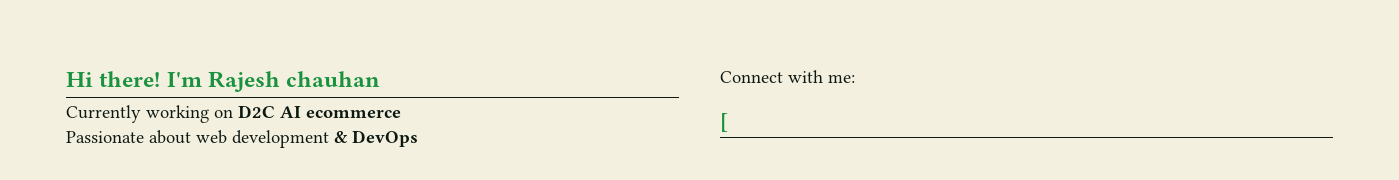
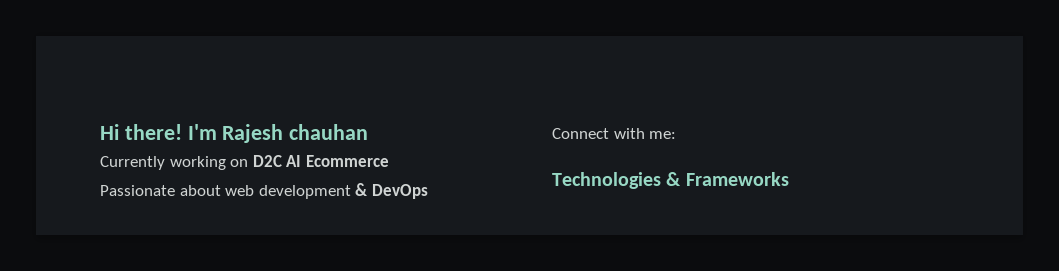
[306,109,401,118] ecommerce -> [305,155,389,167] Ecommerce
[720,113,729,132] [ -> [552,172,789,189] Technologies & Frameworks

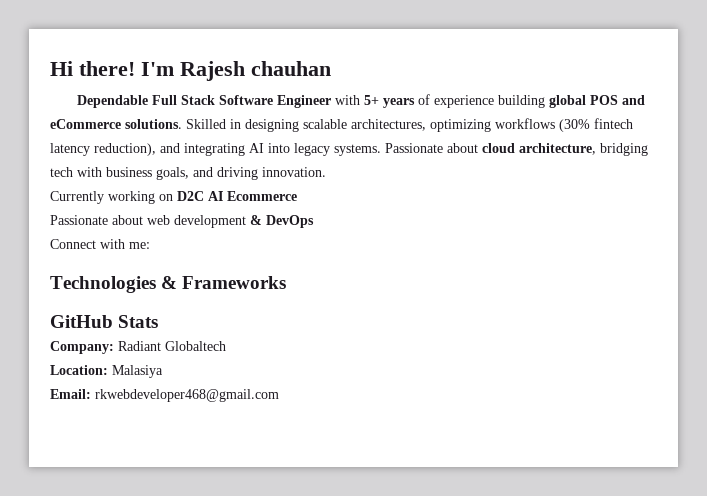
(369, 132) none -> [76,94,645,108] [50,118,633,132] [50,143,648,156] [50,167,326,180] // Dependable Full Stack Software Engineer with 5+ years of experience building global POS and eCommerce solutions. Skilled in designing scalable architectures, optimizing workflows (30% fintech latency reduction), and integrating AI into legacy systems. Passionate about cloud architecture, bridging tech with business goals, and driving innovation.
(789, 179) none -> [50,315,159,328] [50,341,226,354] [50,365,163,378] [50,389,279,402] // GitHub Stats // Company: Radiant Globaltech // Location: Malasiya // Email: rkwebdeveloper468@gmail.com

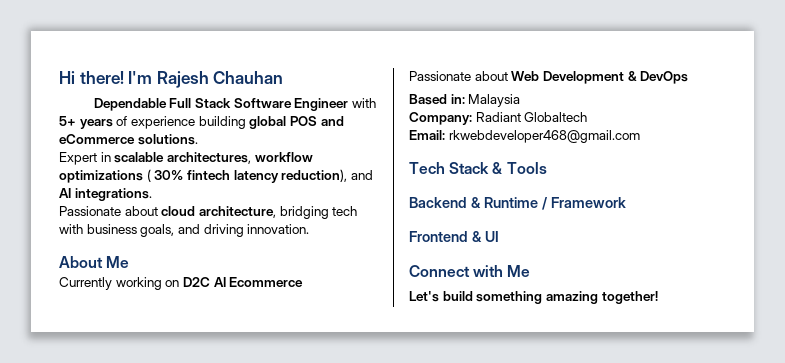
[251,61,331,76] chauhan -> [213,71,284,84] Chauhan
[186,118,633,132] [50,143,381,156] Skilled in designing scalable architectures, optimizing workflows (30% fintech latency reduction), and integrating AI into legacy systems. -> [59,152,313,165] [59,169,373,183] [59,188,152,201] // Expert in scalable architectures, workflow optimizations ( 30% fintech latency reduction), and AI integrations. //
(326, 172) none -> [59,256,130,268] // About Me
[147,215,246,228] web development -> [511,71,624,84] Web Development
[50,239,150,249] [50,276,287,293] [50,315,159,328] Connect with me: // Technologies & Frameworks // GitHub Stats -> [409,94,521,107] Based in: Malaysia
[50,365,163,378] // Location: Malasiya -> (588, 117) none
(279, 395) none -> [409,162,547,174] [409,197,626,210] [409,231,499,242] [409,265,531,277] [409,291,658,304] // Tech Stack & Tools // Backend & Runtime / Framework // Frontend & UI // Connect with Me // Let's build something amazing together!

